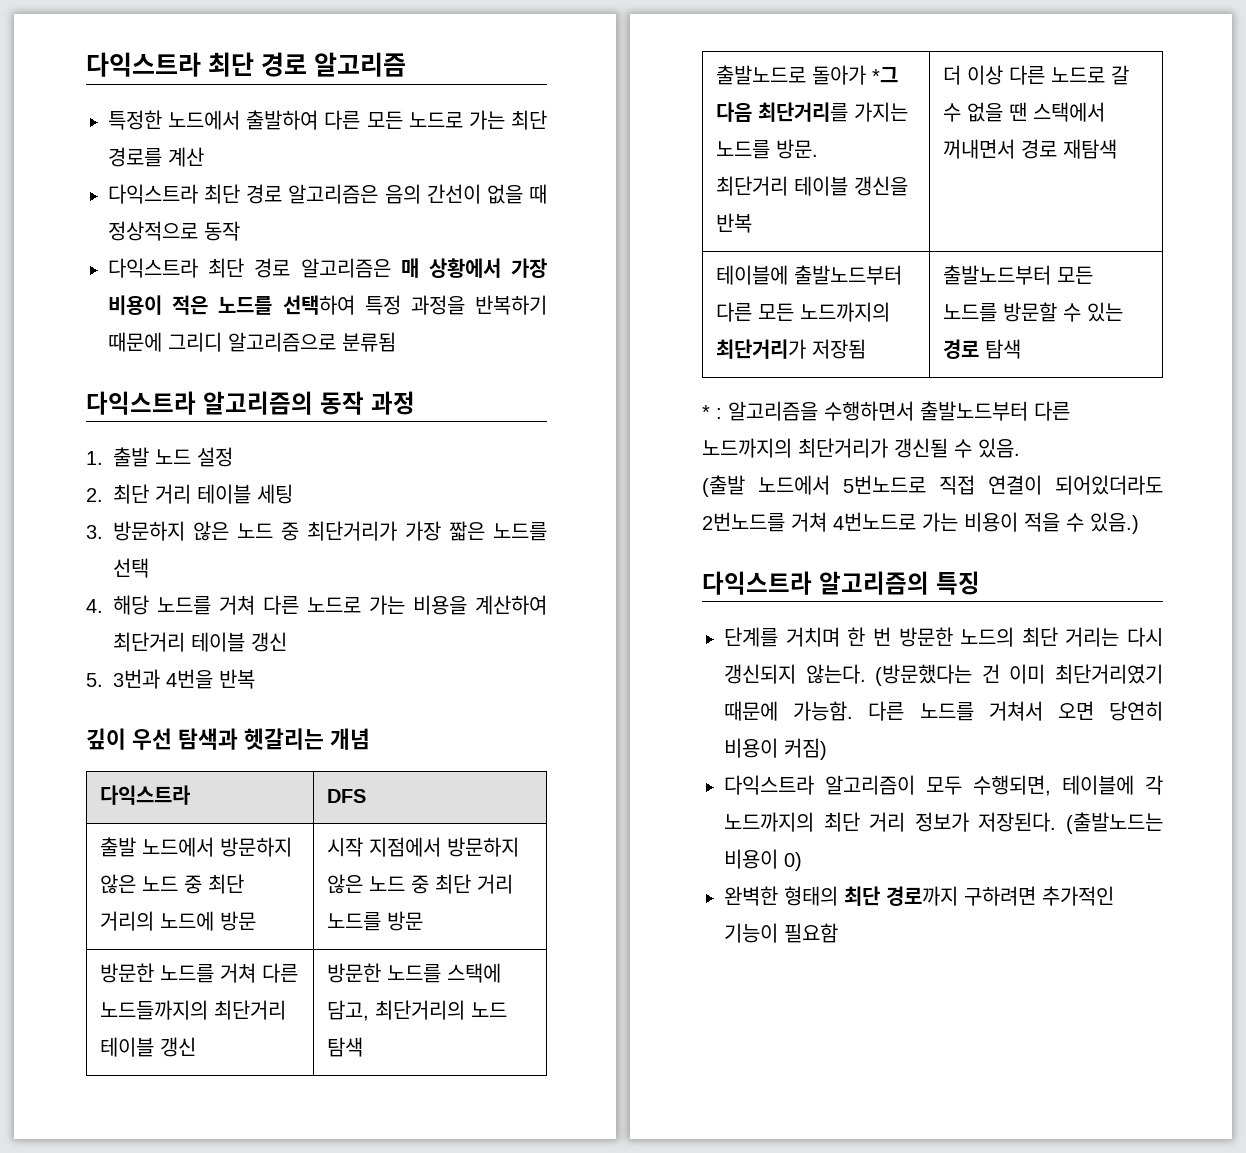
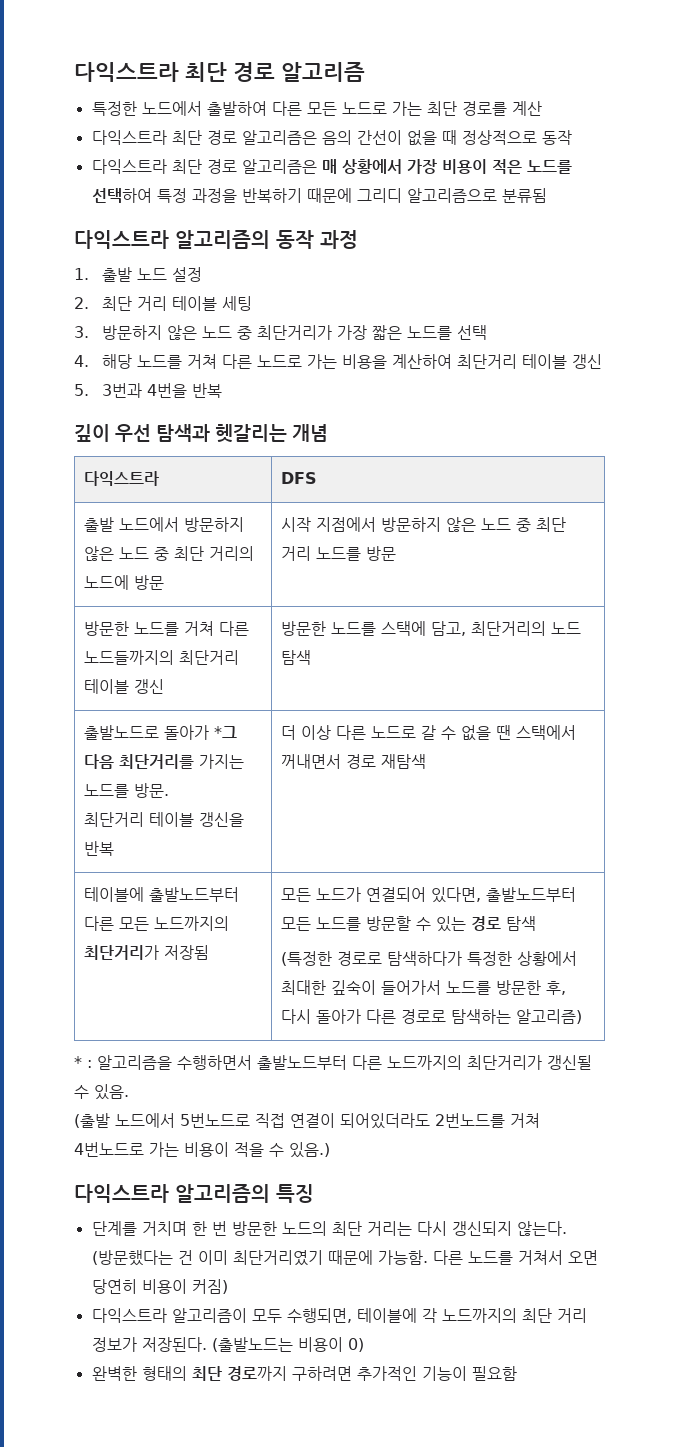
(866, 349) none -> [281,887,482,903] 모든 노드가 연결되어 있다면,
(1021, 349) none -> [281,951,578,966] [281,980,567,995] [281,1009,583,1024] // (특정한 경로로 탐색하다가 특정한 상황에서 최대한 깊숙이 들어가서 노드를 방문한 후, 다시 돌아가 다른 경로로 탐색하는 알고리즘)

